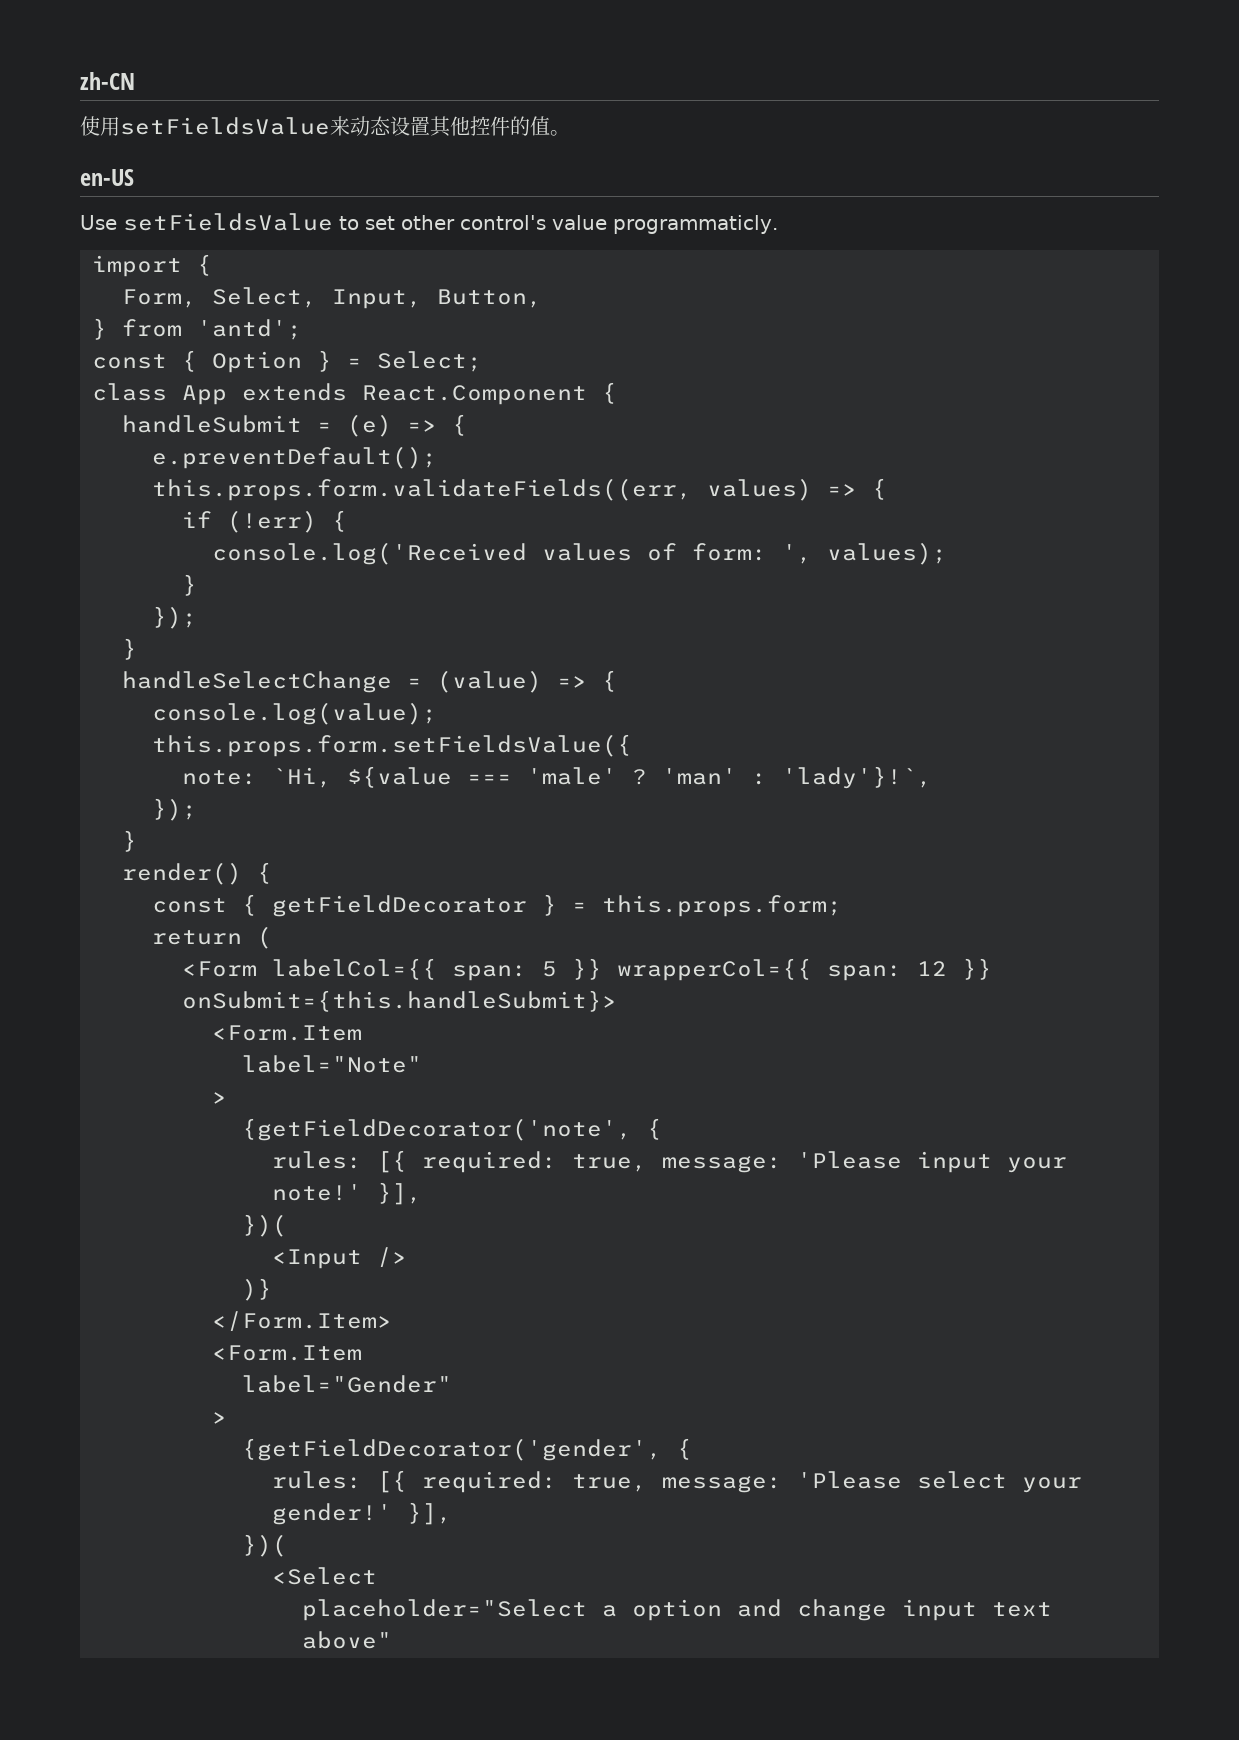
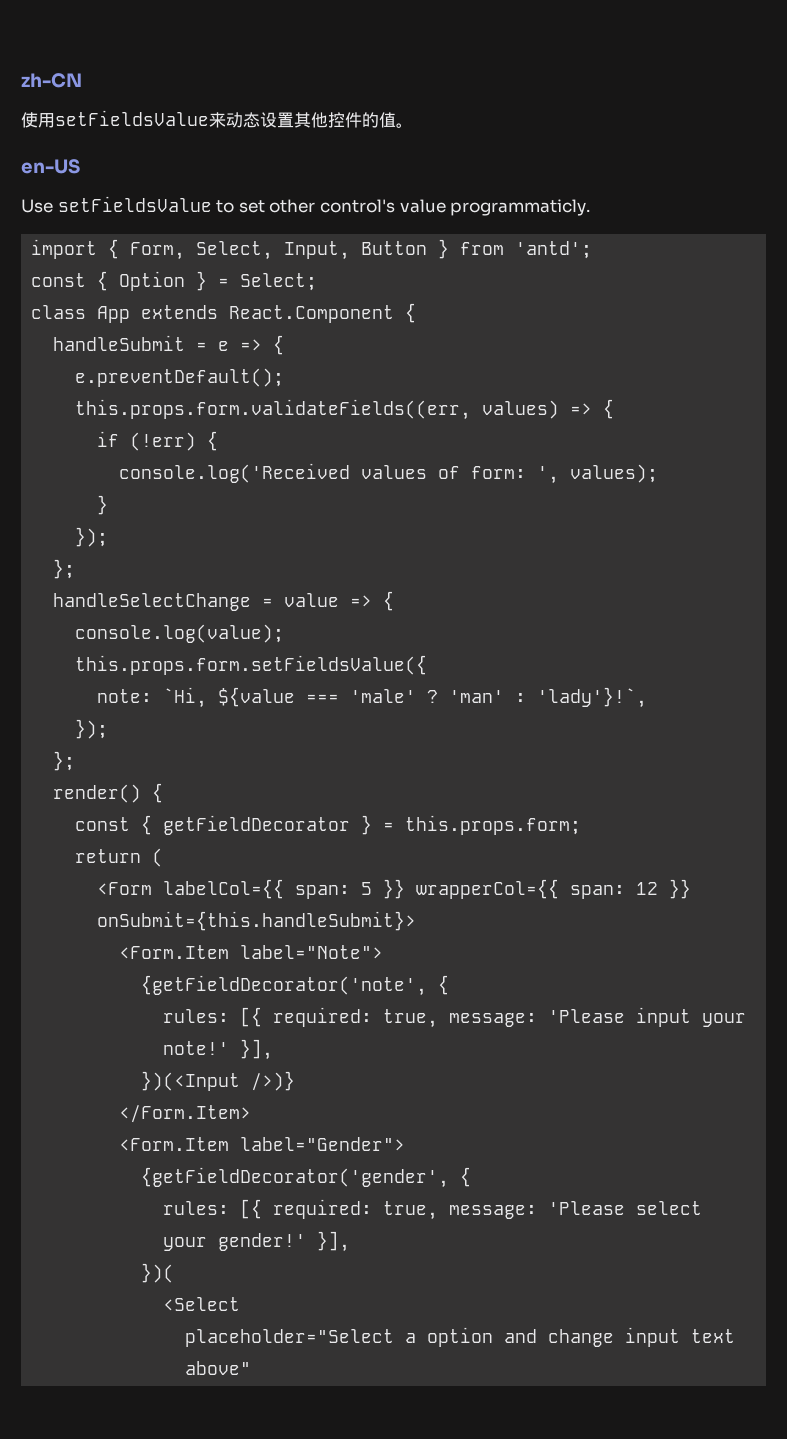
(212, 265) // -> (120, 249) none
[437,289,542,308] Button, // -> [361,241,428,255] Button
[347,414,392,437] (e) -> [218,341,230,351] e
[122,638,137,660] } -> [53,559,76,579] };
[437,670,542,693] (value) -> [284,593,340,607] value
[122,830,137,852] } -> [53,751,76,771] };
[242,1055,422,1073] [212,1092,227,1104] // label="Note" // > -> [240,945,384,959] label="Note">
[242,1214,287,1237] [272,1247,407,1269] [242,1278,272,1301] })( // <Input /> // )} -> [141,1071,296,1091] })(<Input />)}
[242,1375,452,1393] [212,1412,227,1424] // label="Gender" // > -> [240,1137,406,1151] label="Gender">

